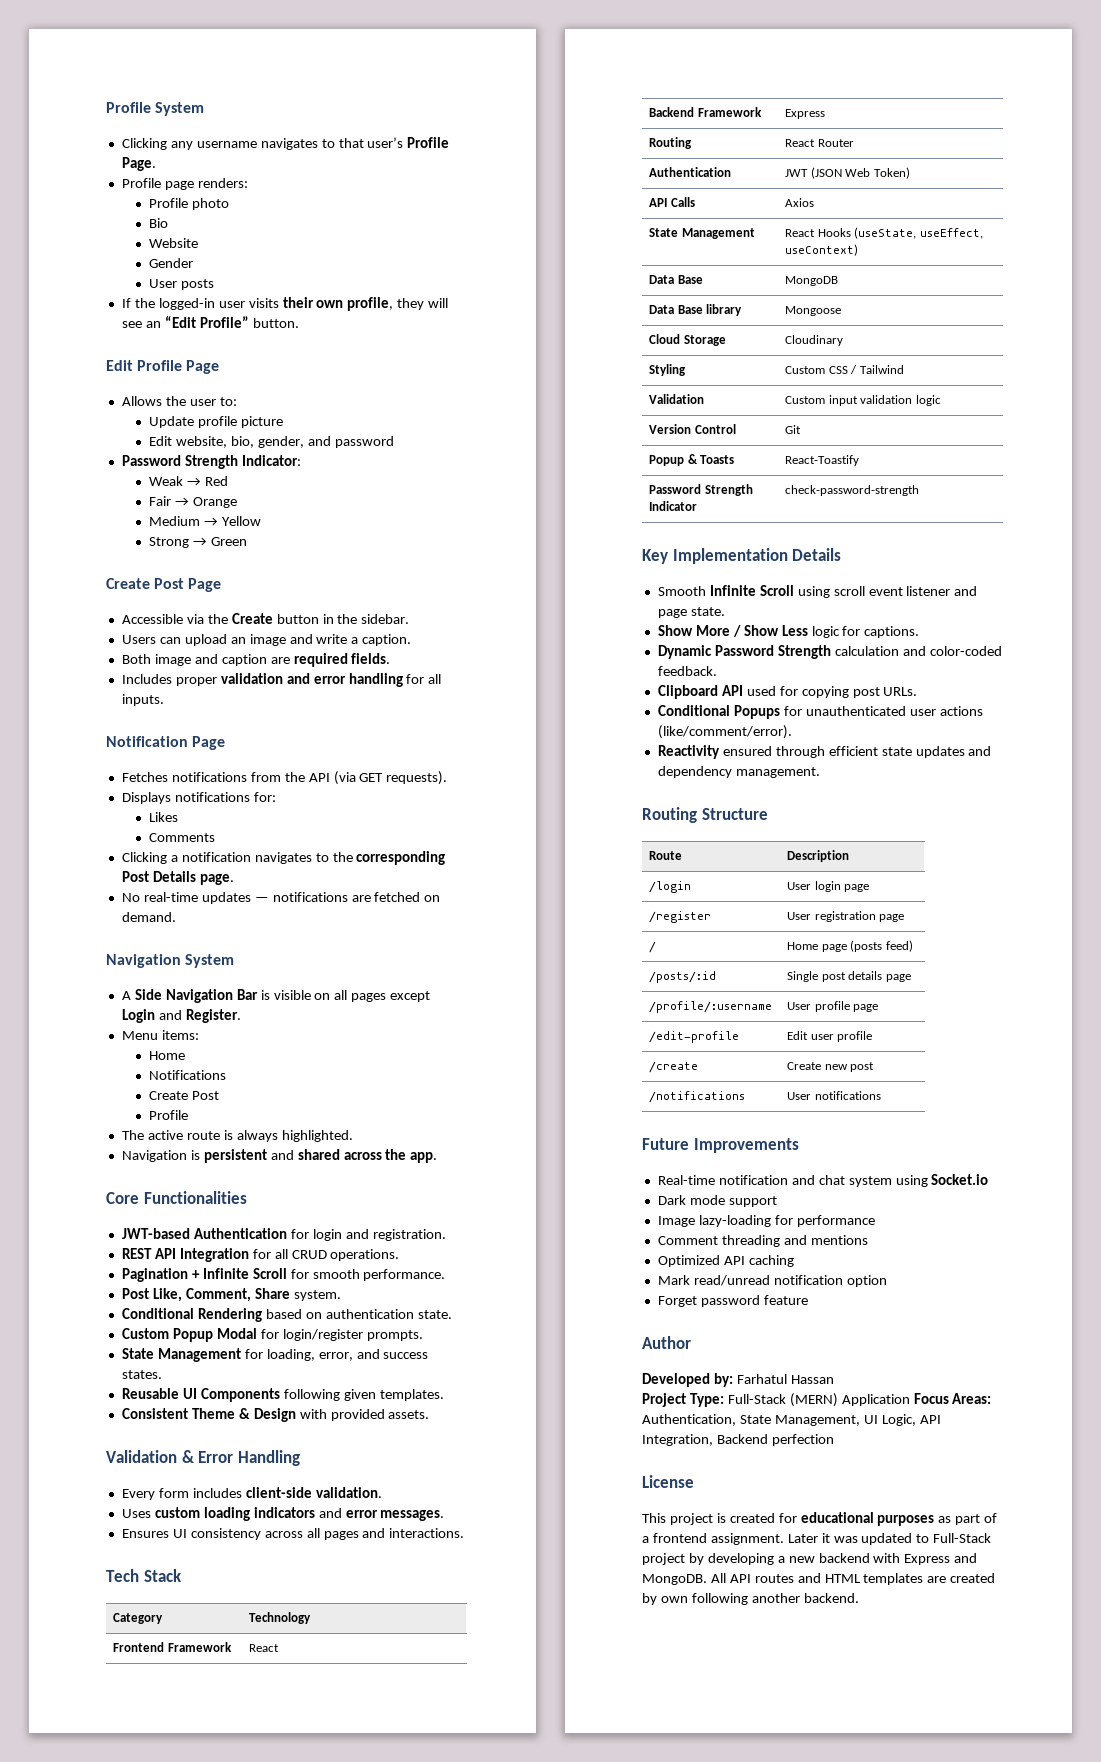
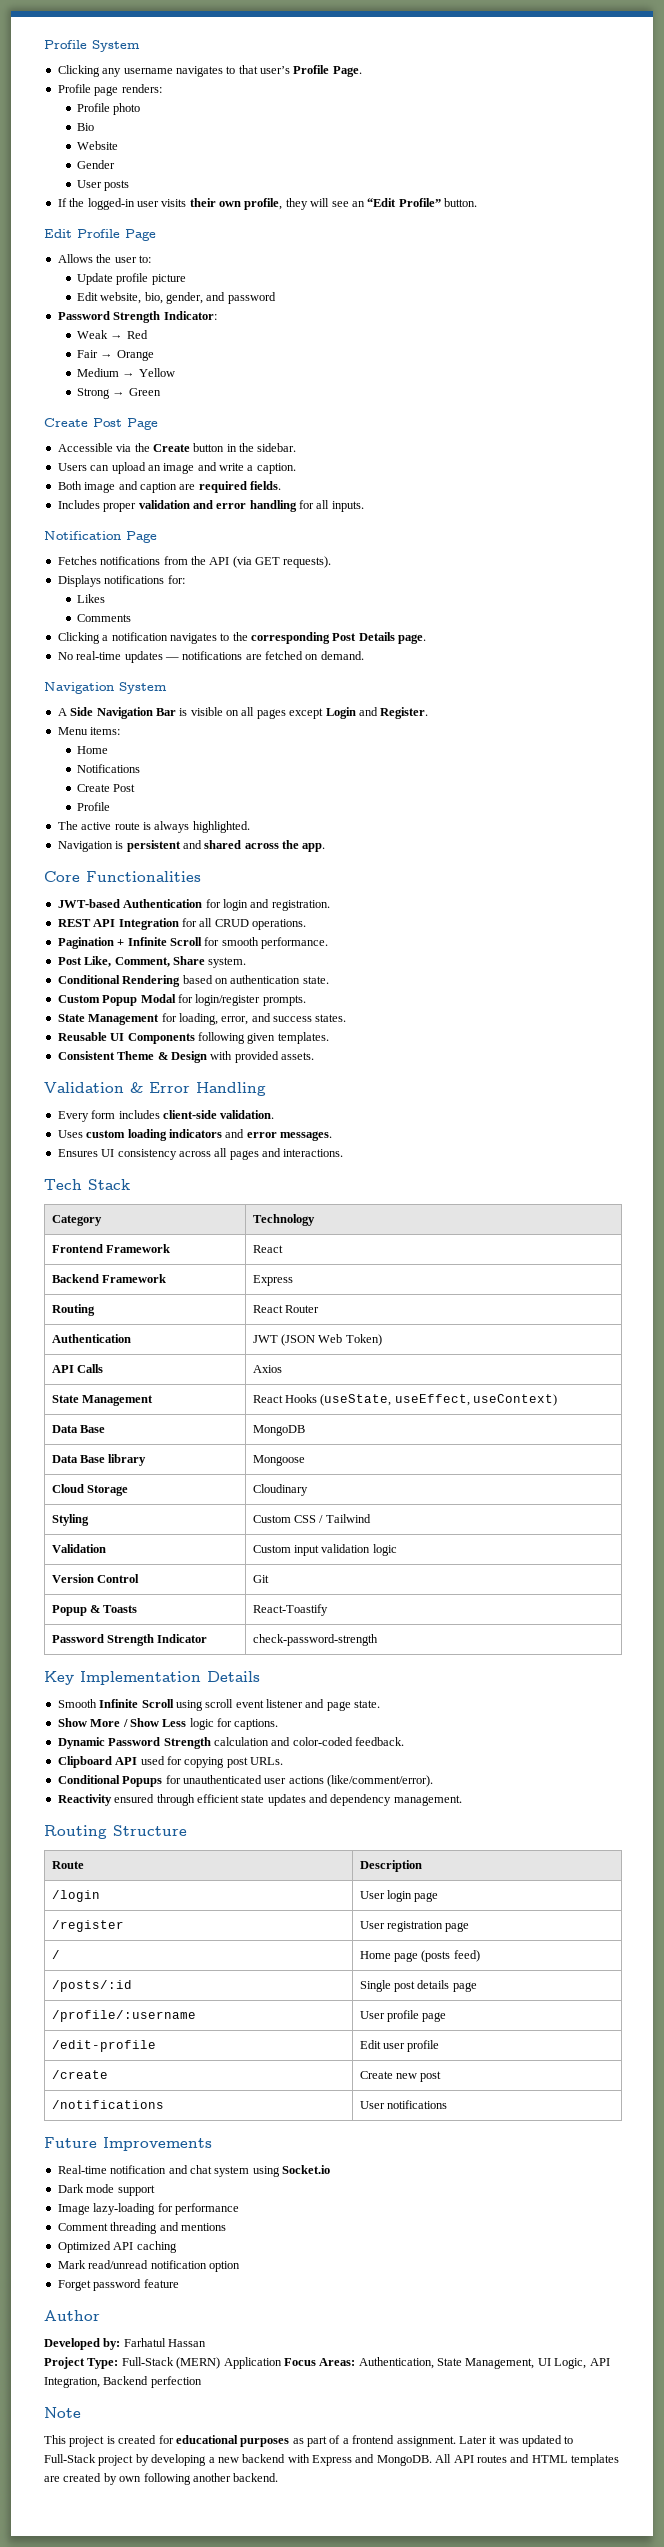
[642,1475,694,1488] License -> [44,2407,81,2418] Note

